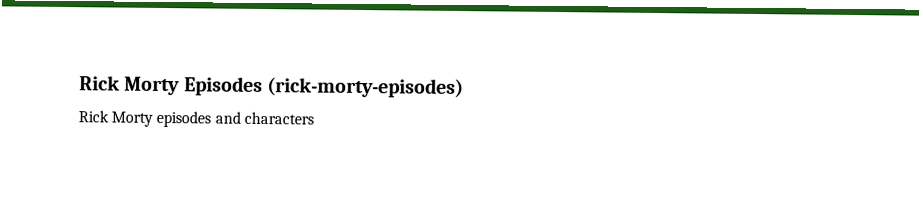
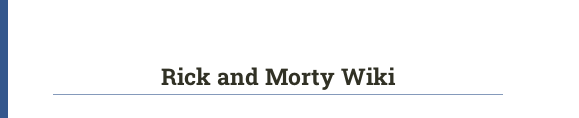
[79,75,464,99] [78,110,314,128] Rick Morty Episodes (rick-morty-episodes) // Rick Morty episodes and characters -> [160,67,397,90] Rick and Morty Wiki

